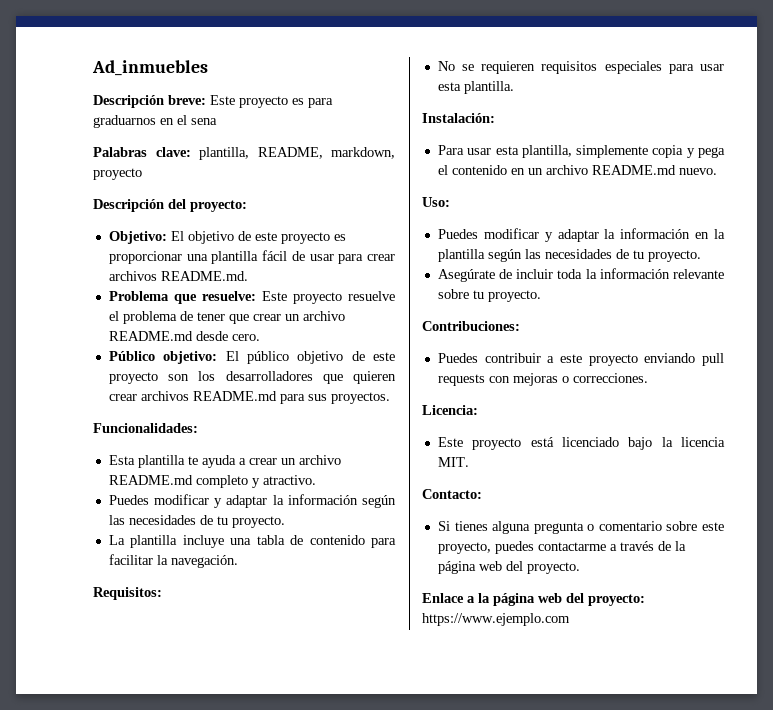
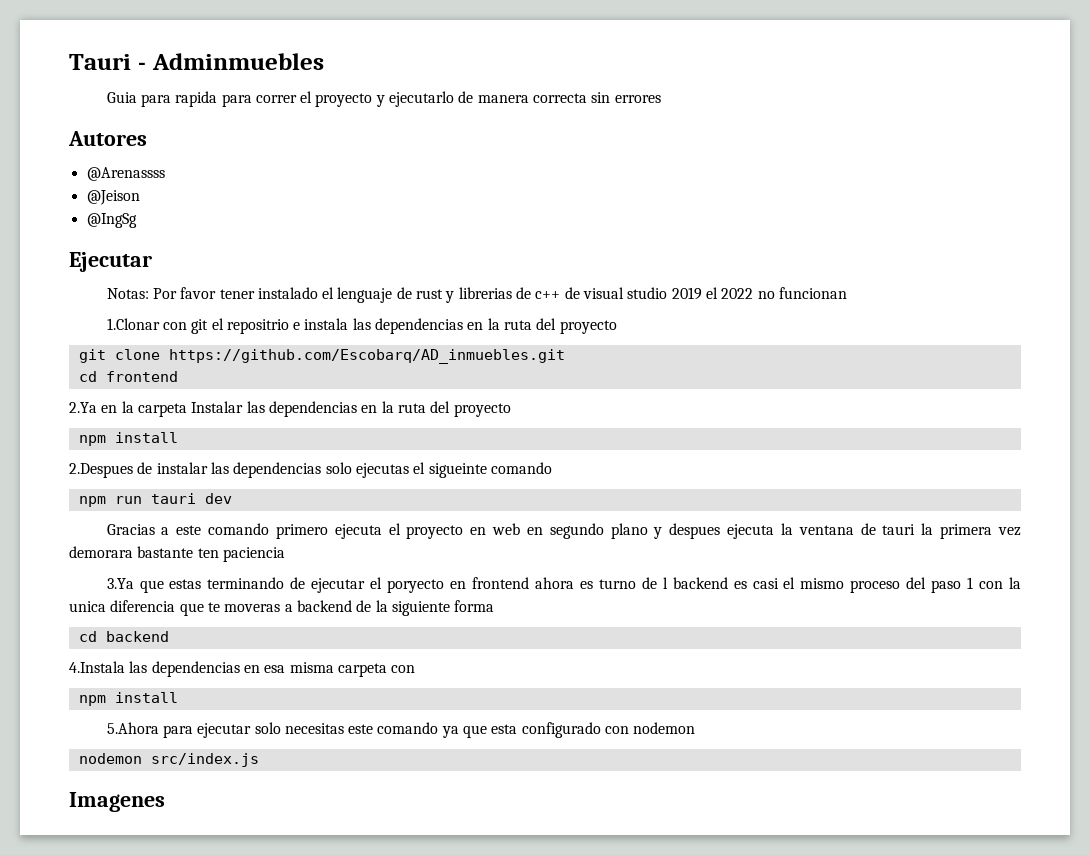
[92,60,208,76] [93,95,333,108] [93,115,217,128] [93,147,395,160] [93,168,142,180] [93,199,247,212] [108,231,346,244] [108,250,395,264] [108,271,248,281] [108,291,395,304] [108,311,345,324] [108,331,260,341] [108,351,395,364] [108,371,396,384] [108,391,390,404] [93,423,198,433] [108,455,341,468] [108,475,316,488] [108,494,397,508] [108,515,285,528] [108,535,396,548] [108,554,238,568] [93,587,162,600] [437,61,724,74] [437,81,514,94] [422,113,495,123] [437,145,725,158] [437,165,717,175] [422,197,450,207] [437,228,725,242] [437,249,701,262] [437,268,724,282] [437,289,541,302] [422,321,520,331] [437,353,724,366] [437,373,648,386] [422,405,478,415] [437,437,725,450] [437,457,469,467] [422,489,482,499] [437,521,724,534] [437,541,686,554] [437,561,580,574] [422,593,645,606] [422,613,570,626] Ad_inmuebles // Descripción breve: Este proyecto es para graduarnos en el sena // Palabras clave: plantilla, README, markdown, proyecto // Descripción del proyecto: // Objetivo: El objetivo de este proyecto es proporcionar una plantilla fácil de usar para crear archivos README.md. // Problema que resuelve: Este proyecto resuelve el problema de tener que crear un archivo README.md desde cero. // Público objetivo: El público objetivo de este proyecto son los desarrolladores que quieren crear archivos README.md para sus proyectos. // Funcionalidades: // Esta plantilla te ayuda a crear un archivo README.md completo y atractivo. // Puedes modificar y adaptar la información según las necesidades de tu proyecto. // La plantilla incluye una tabla de contenido para facilitar la navegación. // Requisitos: // No se requieren requisitos especiales para usar esta plantilla. // Instalación: // Para usar esta plantilla, simplemente copia y pega el contenido en un archivo README.md nuevo. // Uso: // Puedes modificar y adaptar la información en la plantilla según las necesidades de tu proyecto. // Asegúrate de incluir toda la información relevante sobre tu proyecto. // Contribuciones: // Puedes contribuir a este proyecto enviando pull requests con mejoras o correcciones. // Licencia: // Este proyecto está licenciado bajo la licencia MIT. // Contacto: // Si tienes alguna pregunta o comentario sobre este proyecto, puedes contactarme a través de la página web del proyecto. // Enlace a la página web del proyecto: https://www.ejemplo.com -> [69,53,324,70] [106,91,661,107] [68,131,147,146] [86,167,165,181] [86,190,140,205] [86,213,137,228] [69,252,152,272] [106,287,847,303] [106,318,617,334] [78,349,565,364] [78,371,178,382] [69,401,511,417] [78,432,178,446] [69,462,552,478] [78,493,232,507] [106,523,1021,539] [69,546,285,562] [106,577,1022,593] [69,600,495,616] [78,631,169,642] [69,661,416,677] [78,692,178,706] [106,722,696,738] [78,753,259,767] [69,792,165,812] Tauri - Adminmuebles // Guia para rapida para correr el proyecto y ejecutarlo de manera correcta sin errores // Autores // @Arenassss // @Jeison // @IngSg // Ejecutar // Notas: Por favor tener instalado el lenguaje de rust y librerias de c++ de visual studio 2019 el 2022 no funcionan // 1.Clonar con git el repositrio e instala las dependencias en la ruta del proyecto // git clone https://github.com/Escobarq/AD_inmuebles.git // cd frontend // 2.Ya en la carpeta Instalar las dependencias en la ruta del proyecto // npm install // 2.Despues de instalar las dependencias solo ejecutas el sigueinte comando // npm run tauri dev // Gracias a este comando primero ejecuta el proyecto en web en segundo plano y despues ejecuta la ventana de tauri la primera vez demorara bastante ten paciencia // 3.Ya que estas terminando de ejecutar el poryecto en frontend ahora es turno de l backend es casi el mismo proceso del paso 1 con la unica diferencia que te moveras a backend de la siguiente forma // cd backend // 4.Instala las dependencias en esa misma carpeta con // npm install // 5.Ahora para ejecutar solo necesitas este comando ya que esta configurado con nodemon // nodemon src/index.js // Imagenes

